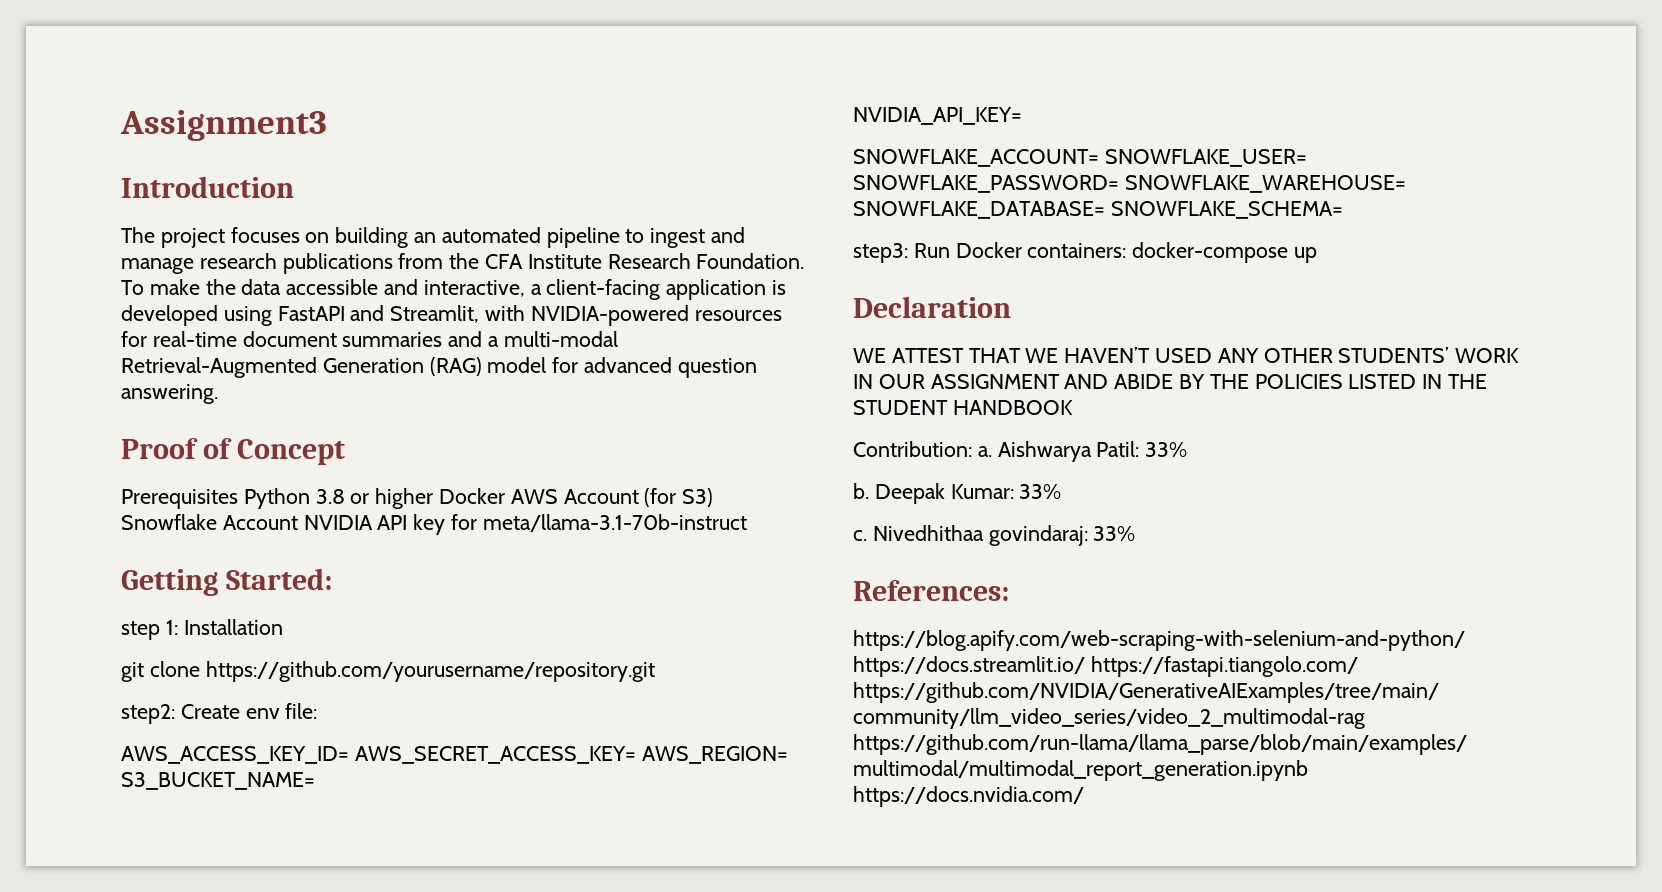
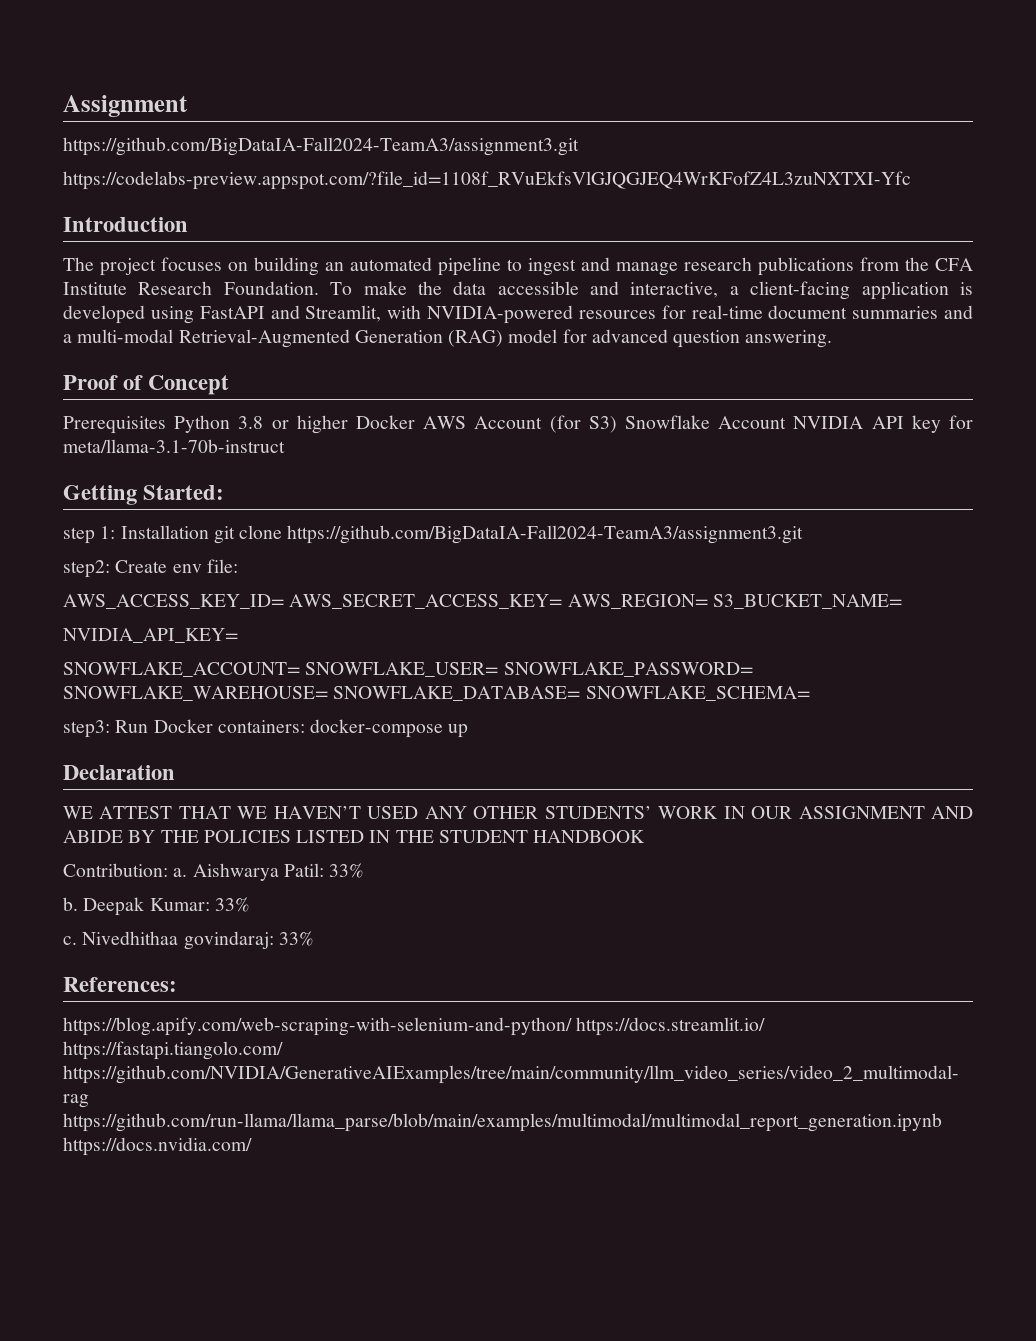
[120,110,327,141] Assignment3 -> [63,95,188,117] [63,137,579,156] [63,171,911,190] Assignment // https://github.com/BigDataIA-Fall2024-TeamA3/assignment3.git // https://codelabs-preview.appspot.com/?file_id=1108f_RVuEkfsVlGJQGJEQ4WrKFofZ4L3zuNXTXI-Yfc
(283, 627) // -> (209, 532) none
[205,661,655,682] https://github.com/yourusername/repository.git -> [287,525,804,544] https://github.com/BigDataIA-Fall2024-TeamA3/assignment3.git

